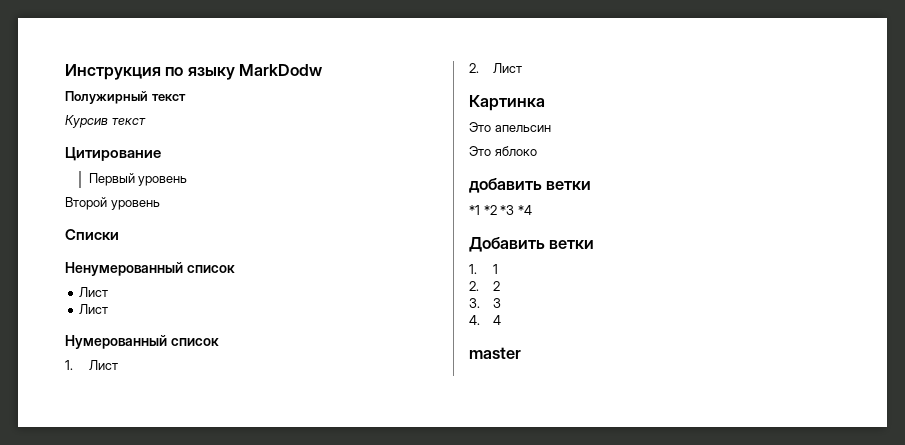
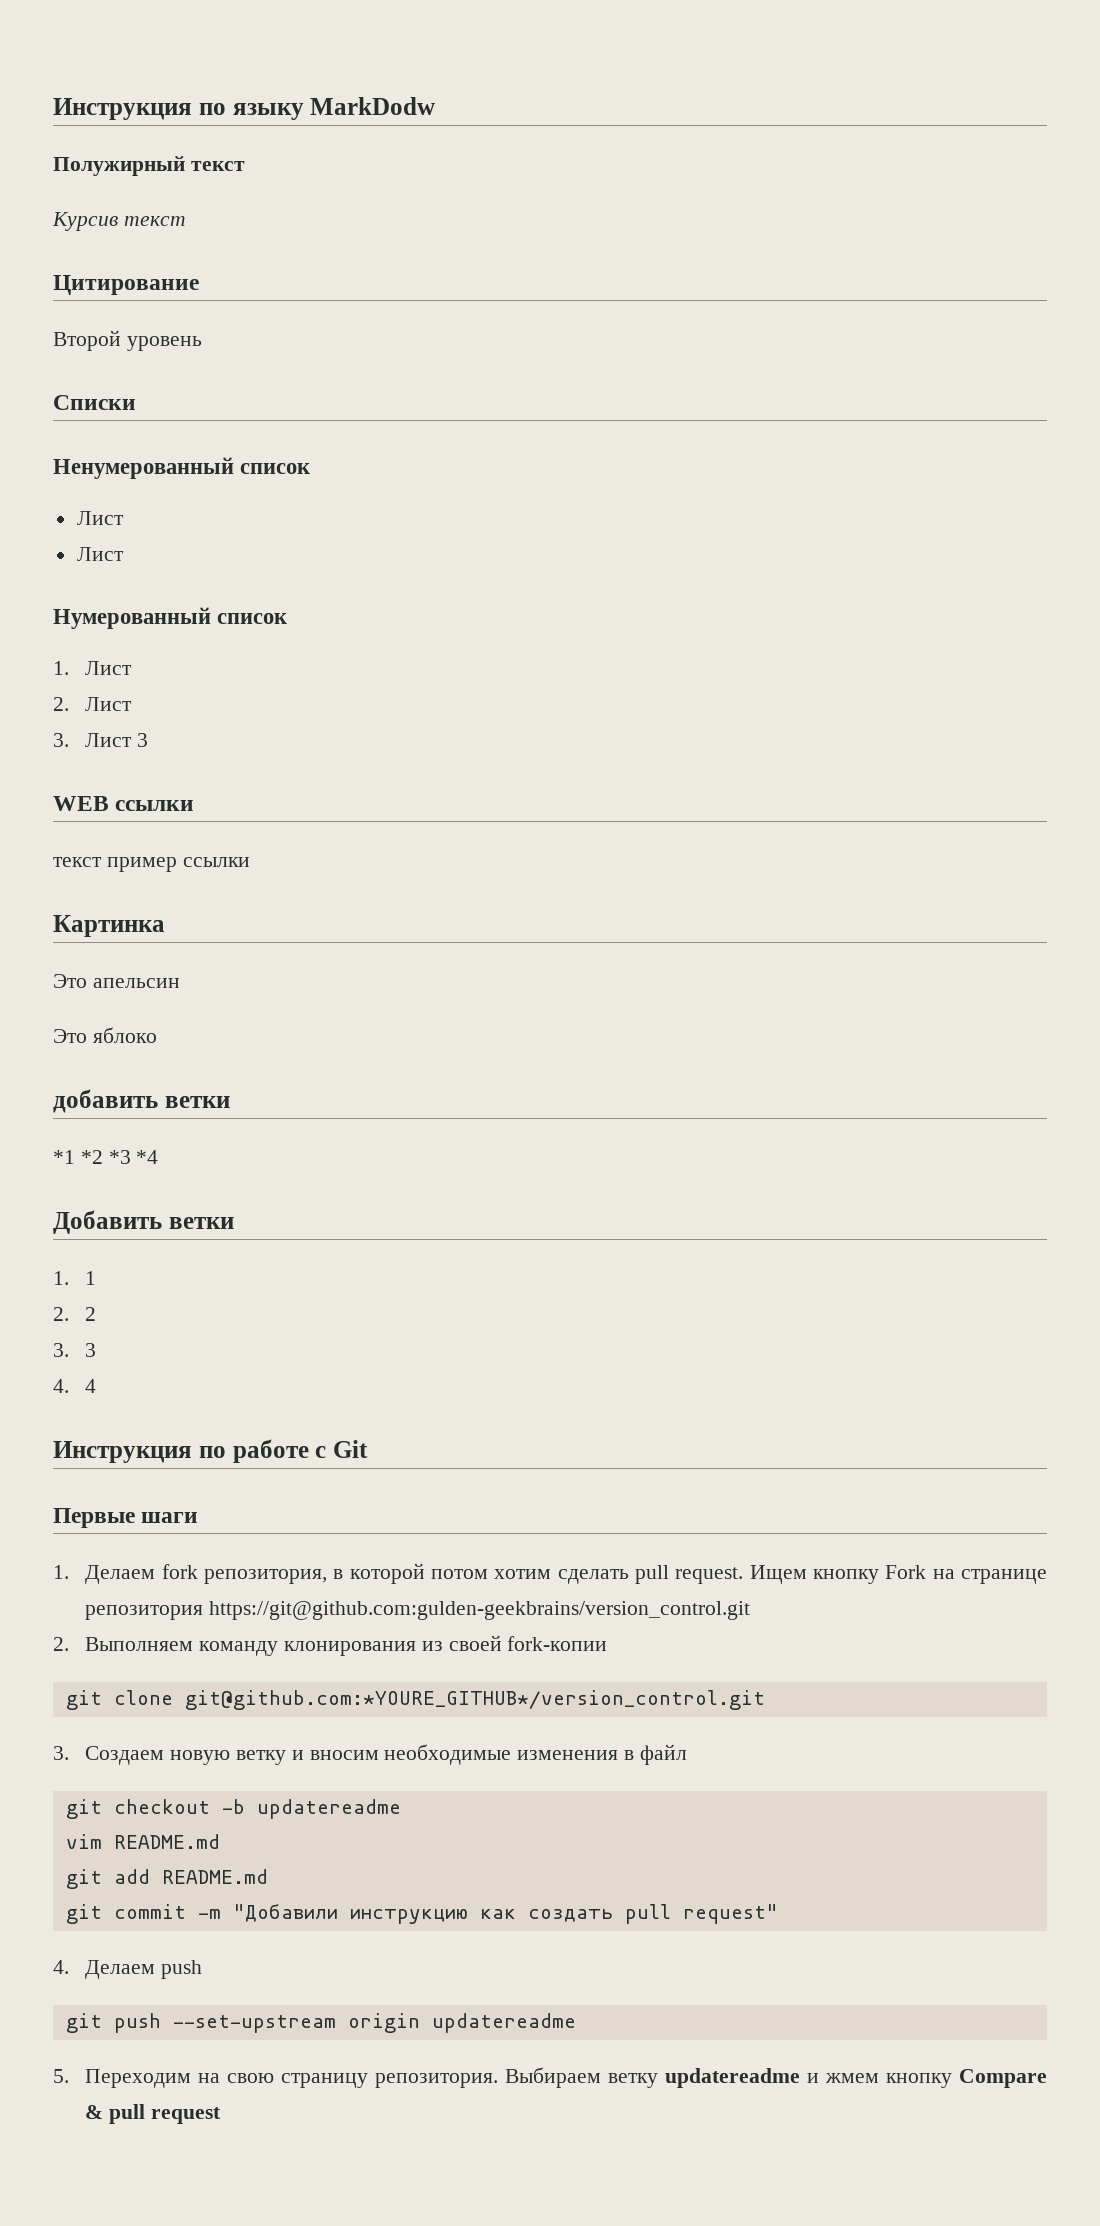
[88,173,188,186] // Первый уровень -> (199, 285) none
(522, 68) none -> [53,733,149,747] [53,796,195,811] [53,857,250,872] // 3. Лист 3 // WEB ссылки // текст пример ссылки
[469,347,521,359] master -> [53,1439,368,1463] [53,1508,199,1528] [53,1563,1047,1584] [85,1601,751,1620] [53,1635,608,1656] [65,1690,765,1710] [53,1744,687,1765] [65,1799,401,1819] [65,1834,220,1849] [65,1869,268,1889] [65,1904,778,1924] [53,1960,203,1979] [65,2013,576,2033] [53,2067,1047,2088] [85,2104,221,2124] Инструкция по работе с Git // Первые шаги // 1. Делаем fork репозитория, в которой потом хотим сделать pull request. Ищем кнопку Fork на странице репозитория https://git@github.com:gulden-geekbrains/version_control.git // 2. Выполняем команду клонирования из своей fork-копии // git clone git@github.com:*YOURE_GITHUB*/version_control.git // 3. Создаем новую ветку и вносим необходимые изменения в файл // git checkout -b updatereadme // vim README.md // git add README.md // git commit -m "Добавили инструкцию как создать pull request" // 4. Делаем push // git push --set-upstream origin updatereadme // 5. Переходим на свою страницу репозитория. Выбираем ветку updatereadme и жмем кнопку Compare & pull request

